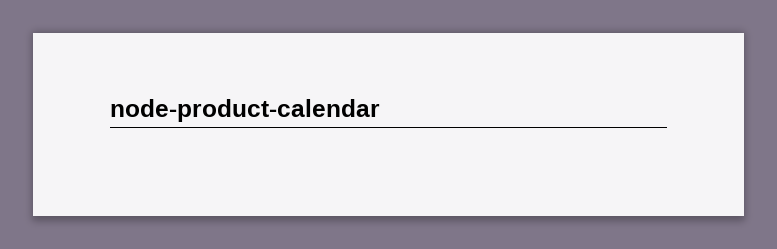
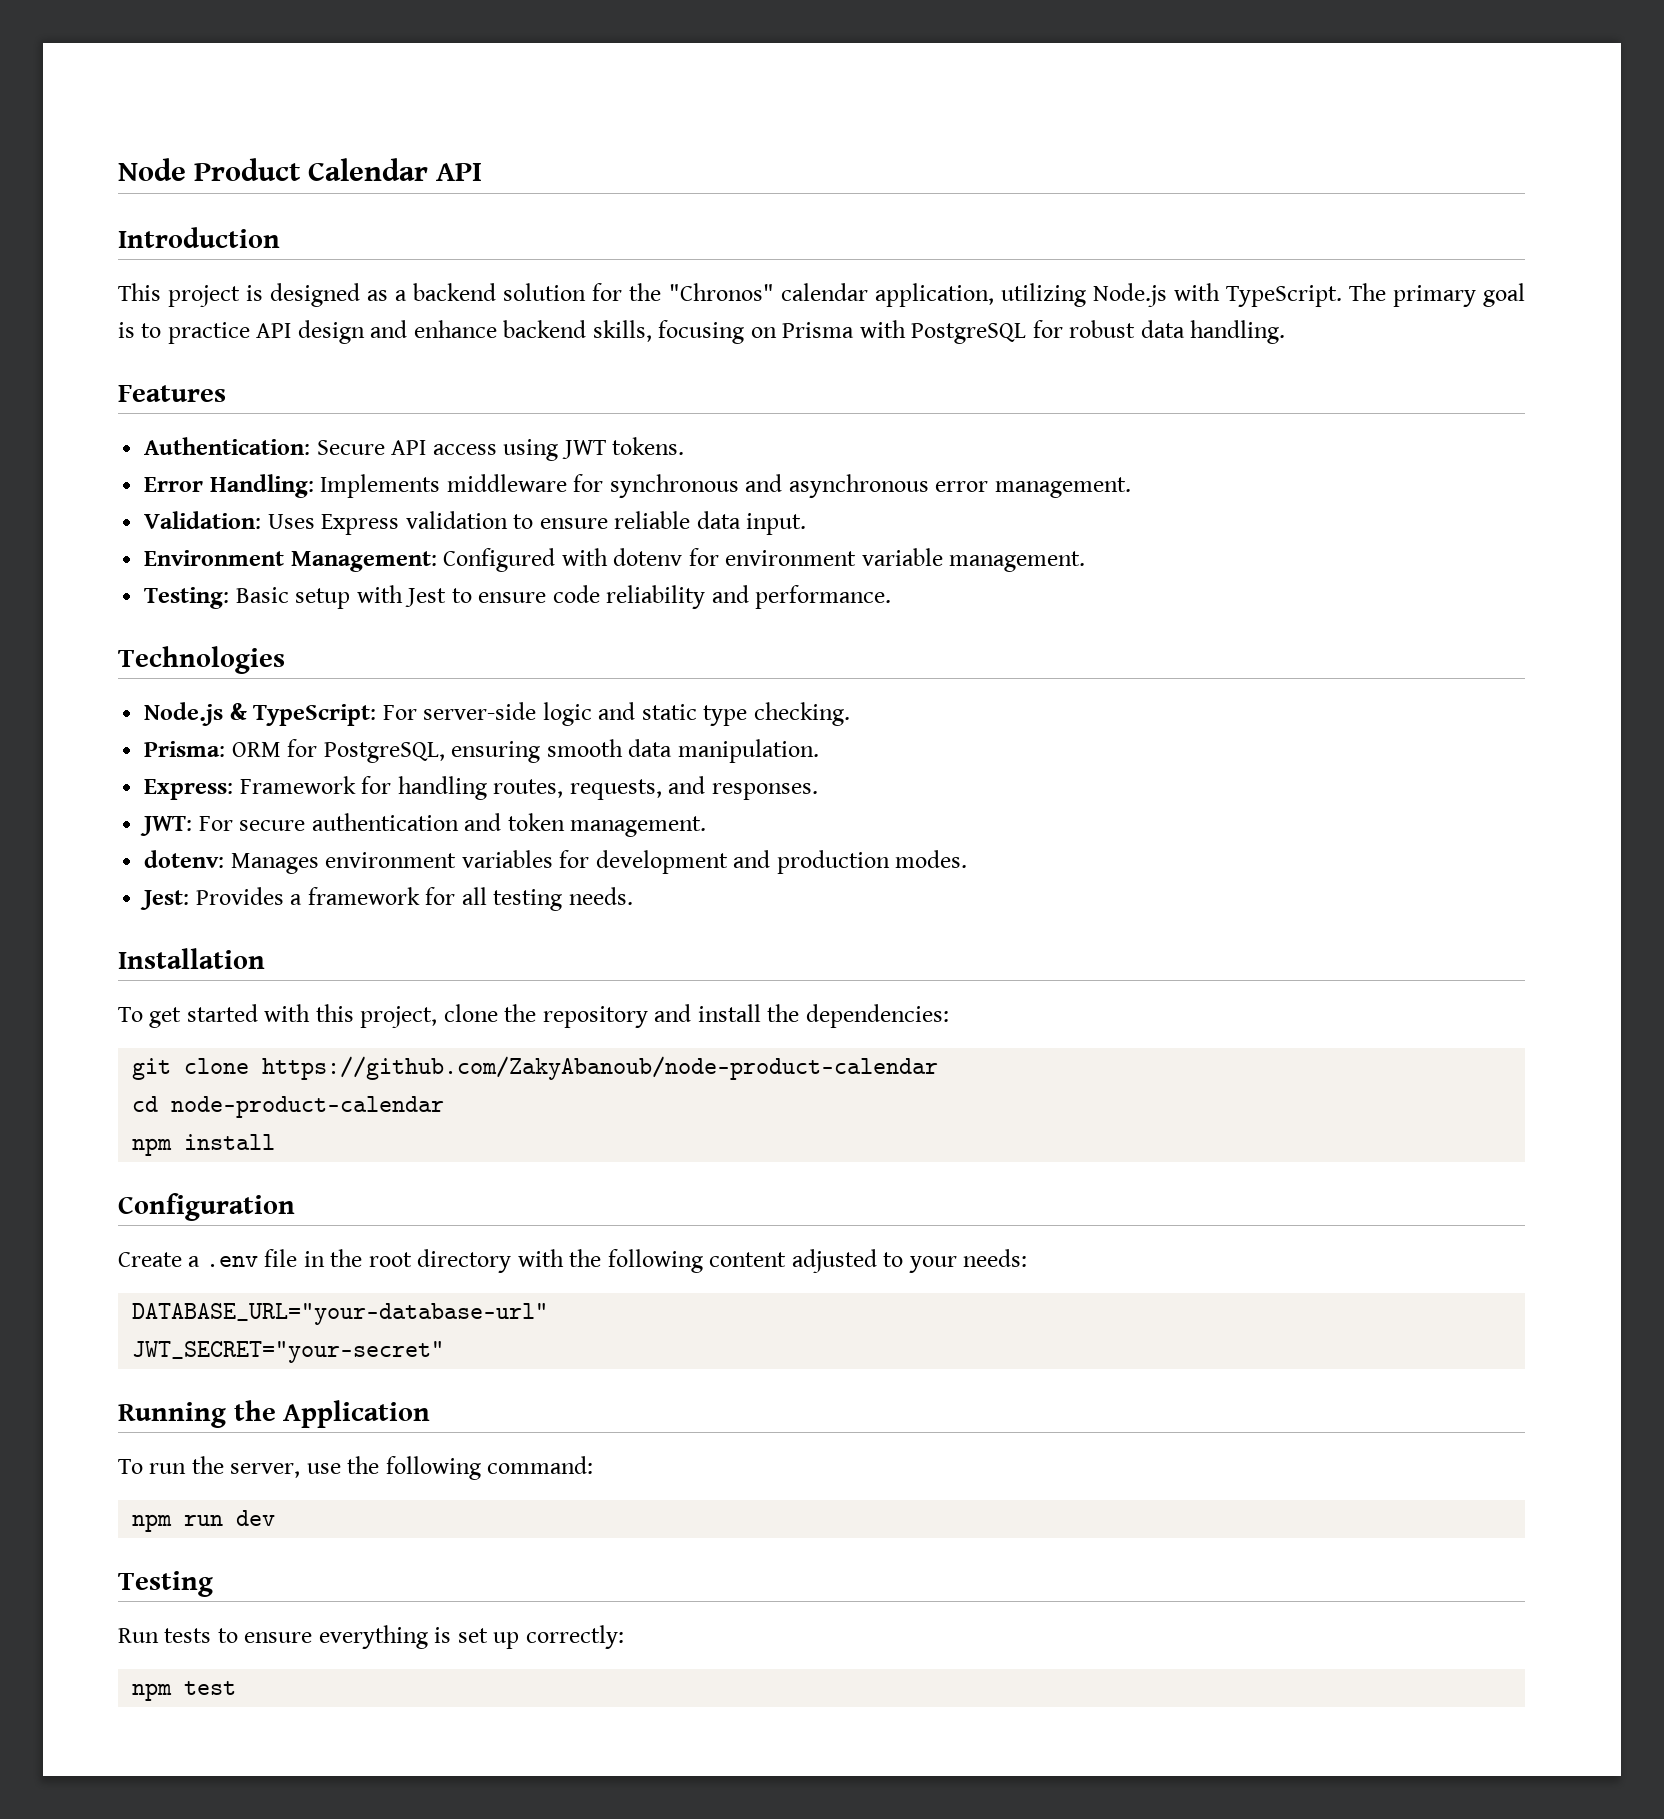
[110,99,380,122] node-product-calendar -> [118,158,483,181] [118,227,280,248] [118,283,1525,307] [118,320,1286,344] [118,385,226,402] [144,437,685,461] [144,474,1131,498] [144,511,807,535] [144,548,1086,572] [144,585,892,609] [118,646,285,674] [144,702,850,726] [144,739,819,763] [144,776,818,800] [140,813,707,837] [144,850,968,874] [140,887,633,911] [118,948,265,969] [118,1004,949,1028] [132,1056,939,1080] [132,1096,445,1118] [132,1134,276,1156] [118,1193,295,1221] [118,1249,1028,1273] [132,1303,549,1325] [132,1341,445,1363] [118,1400,431,1428] [118,1456,594,1480] [132,1510,276,1532] [118,1571,213,1597] [118,1625,624,1649] [132,1681,237,1701] Node Product Calendar API // Introduction // This project is designed as a backend solution for the "Chronos" calendar application, utilizing Node.js with TypeScript. The primary goal is to practice API design and enhance backend skills, focusing on Prisma with PostgreSQL for robust data handling. // Features // Authentication: Secure API access using JWT tokens. // Error Handling: Implements middleware for synchronous and asynchronous error management. // Validation: Uses Express validation to ensure reliable data input. // Environment Management: Configured with dotenv for environment variable management. // Testing: Basic setup with Jest to ensure code reliability and performance. // Technologies // Node.js & TypeScript: For server-side logic and static type checking. // Prisma: ORM for PostgreSQL, ensuring smooth data manipulation. // Express: Framework for handling routes, requests, and responses. // JWT: For secure authentication and token management. // dotenv: Manages environment variables for development and production modes. // Jest: Provides a framework for all testing needs. // Installation // To get started with this project, clone the repository and install the dependencies: // git clone https://github.com/ZakyAbanoub/node-product-calendar // cd node-product-calendar // npm install // Configuration // Create a .env file in the root directory with the following content adjusted to your needs: // DATABASE_URL="your-database-url" // JWT_SECRET="your-secret" // Running the Application // To run the server, use the following command: // npm run dev // Testing // Run tests to ensure everything is set up correctly: // npm test

